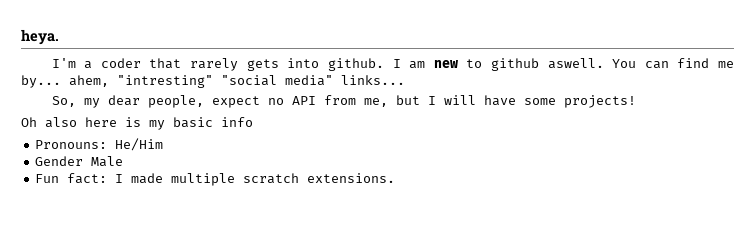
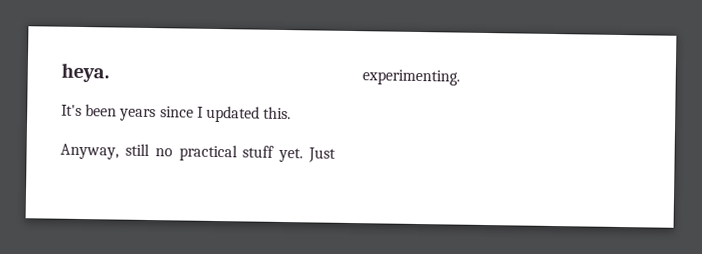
[51,58,734,71] [21,75,405,88] [51,95,636,108] [21,117,253,130] [35,138,164,151] [35,156,124,167] [35,173,396,186] I'm a coder that rarely gets into github. I am new to github aswell. You can find me by... ahem, "intresting" "social media" links... // So, my dear people, expect no API from me, but I will have some projects! // Oh also here is my basic info // Pronouns: He/Him // Gender Male // Fun fact: I made multiple scratch extensions. -> [61,104,292,123] [60,143,336,163] [362,69,460,86] It's been years since I updated this. // Anyway, still no practical stuff yet. Just experimenting.

